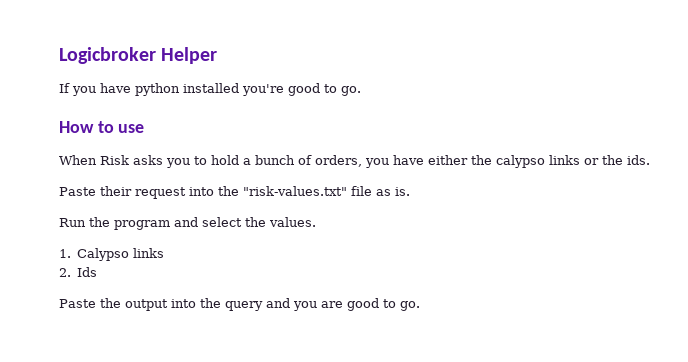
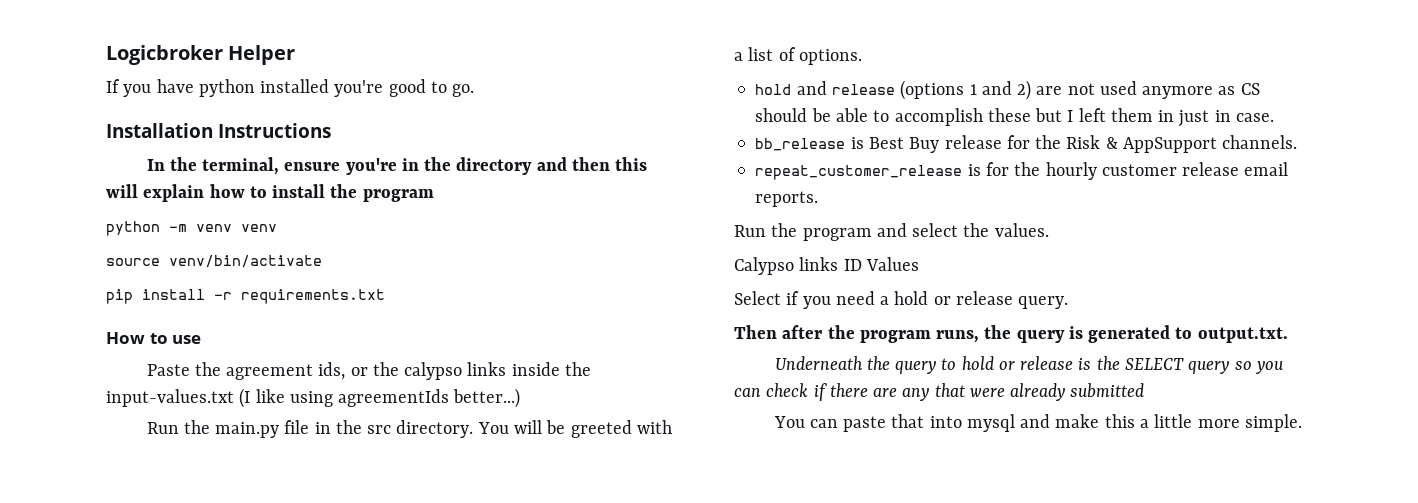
[59,121,145,133] [59,155,650,168] [59,186,410,199] How to use // When Risk asks you to hold a bunch of orders, you have either the calypso links or the ids. // Paste their request into the "risk-values.txt" file as is. -> [106,123,331,138] [146,157,648,175] [106,184,434,202] [106,221,277,236] [106,255,322,268] [106,289,385,304] [106,332,202,344] [146,362,591,380] [106,388,521,408] [146,420,672,438] [734,47,862,65] [755,80,1260,100] [755,108,1274,127] [755,135,1298,153] [755,162,1289,180] [755,191,819,207] Installation Instructions // In the terminal, ensure you're in the directory and then this will explain how to install the program // python -m venv venv // source venv/bin/activate // pip install -r requirements.txt // How to use // Paste the agreement ids, or the calypso links inside the input-values.txt (I like using agreementIds better...) // Run the main.py file in the src directory. You will be greeted with a list of options. // hold and release (options 1 and 2) are not used anymore as CS should be able to accomplish these but I left them in just in case. // bb_release is Best Buy release for the Risk & AppSupport channels. // repeat_customer_release is for the hourly customer release email reports.
[59,249,71,258] 1. -> (1049, 230) none
[59,267,98,277] [59,298,420,311] // 2. Ids // Paste the output into the query and you are good to go. -> [843,257,919,271] [734,291,1069,309] [734,325,1288,343] [774,356,1284,374] [734,383,1145,401] [773,414,1302,432] ID Values // Select if you need a hold or release query. // Then after the program runs, the query is generated to output.txt. // Underneath the query to hold or release is the SELECT query so you can check if there are any that were already submitted // You can paste that into mysql and make this a little more simple.

